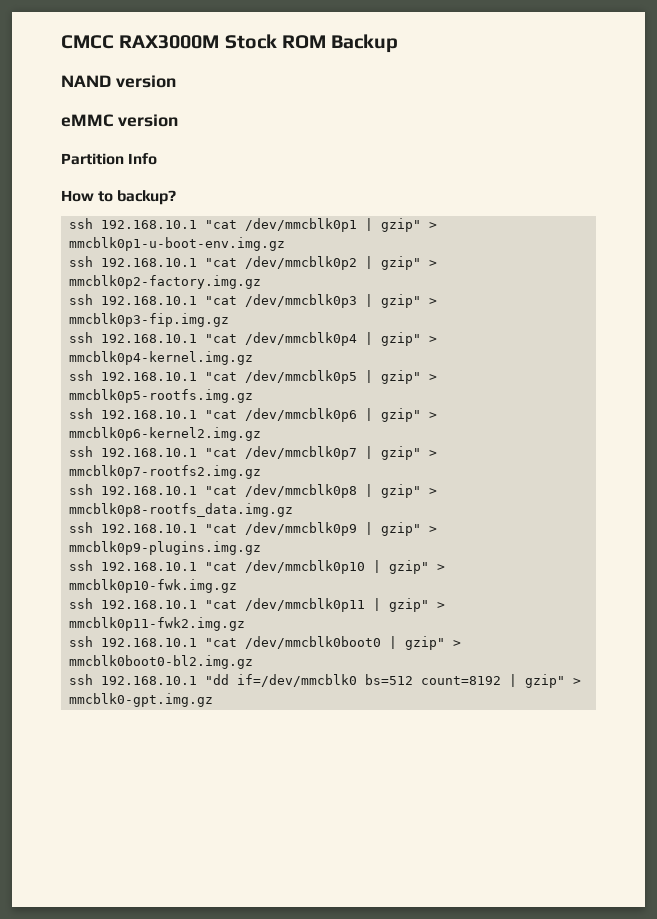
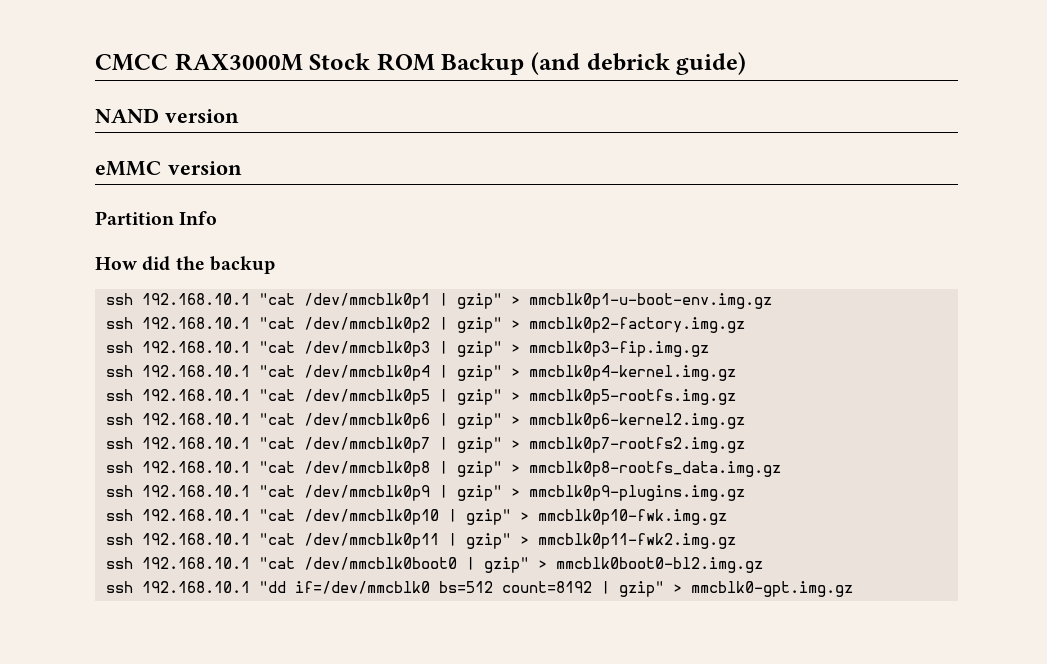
(399, 43) none -> [531,52,747,75] (and debrick guide)
[98,190,177,205] to backup? -> [142,256,275,274] did the backup

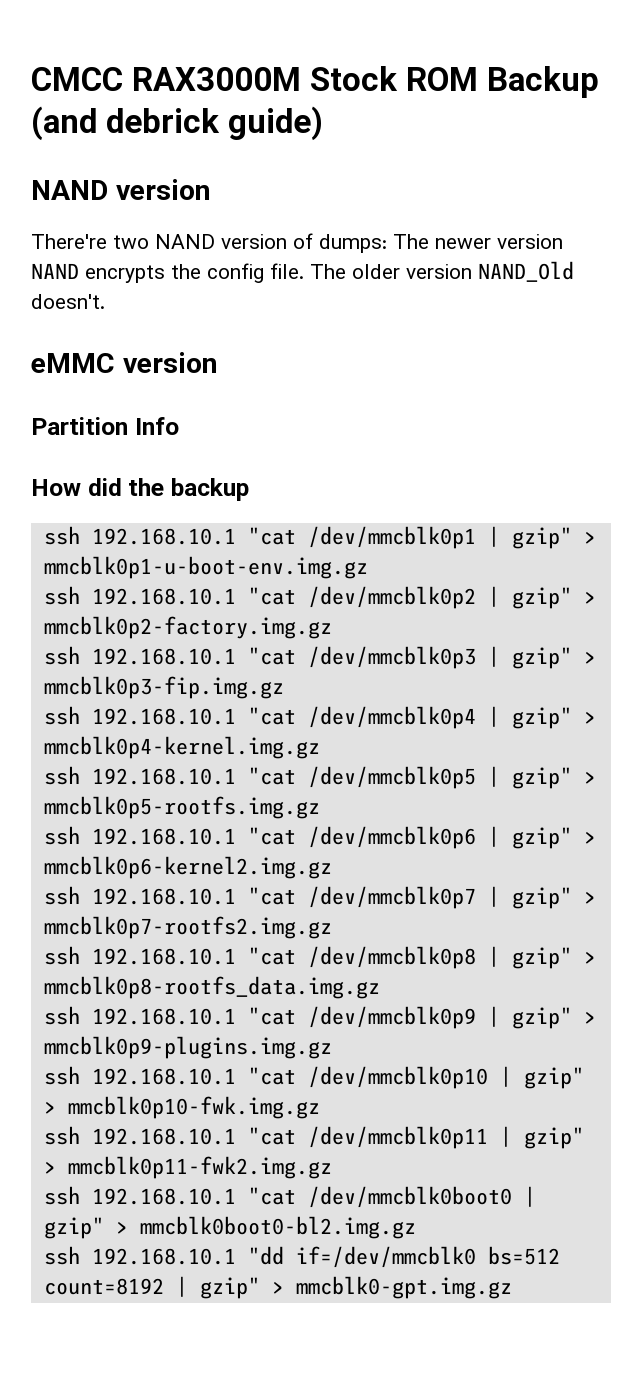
(239, 116) none -> [31,233,563,253] [31,261,574,283] [31,294,105,309] // There're two NAND version of dumps: The newer version NAND encrypts the config file. The older version NAND_Old doesn't.

